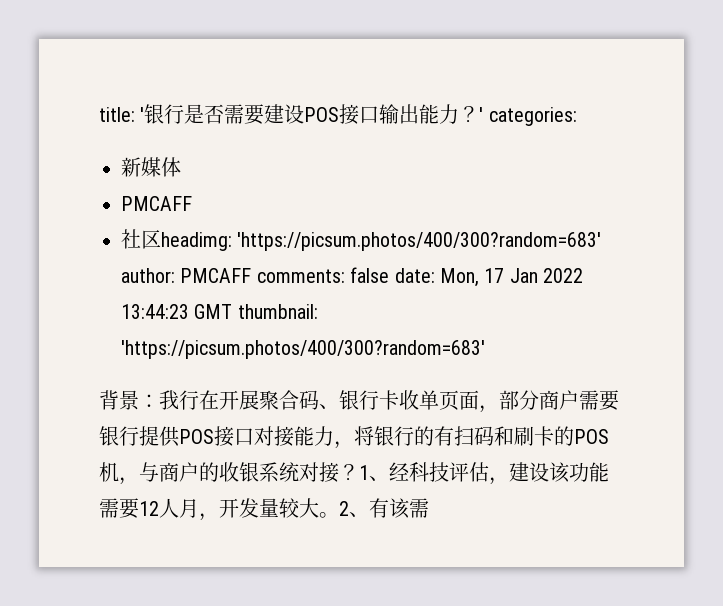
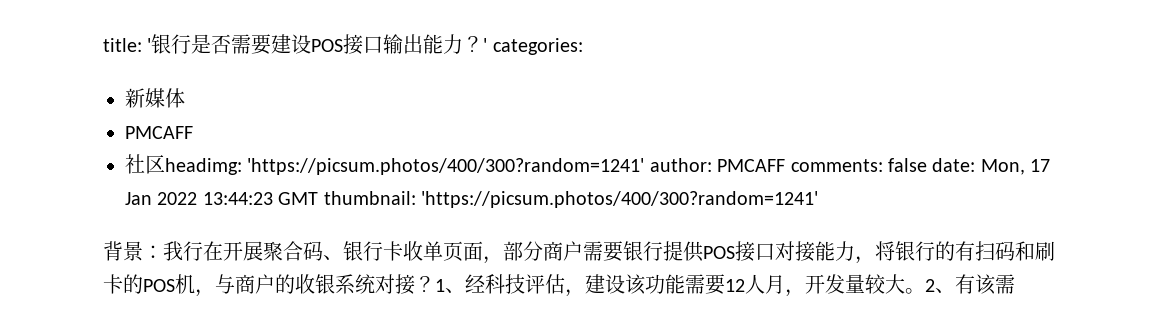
[237,232,602,251] 'https://picsum.photos/400/300?random=683' -> [247,158,645,175] 'https://picsum.photos/400/300?random=1241'
[121,340,485,359] 'https://picsum.photos/400/300?random=683' -> [421,191,818,208] 'https://picsum.photos/400/300?random=1241'

